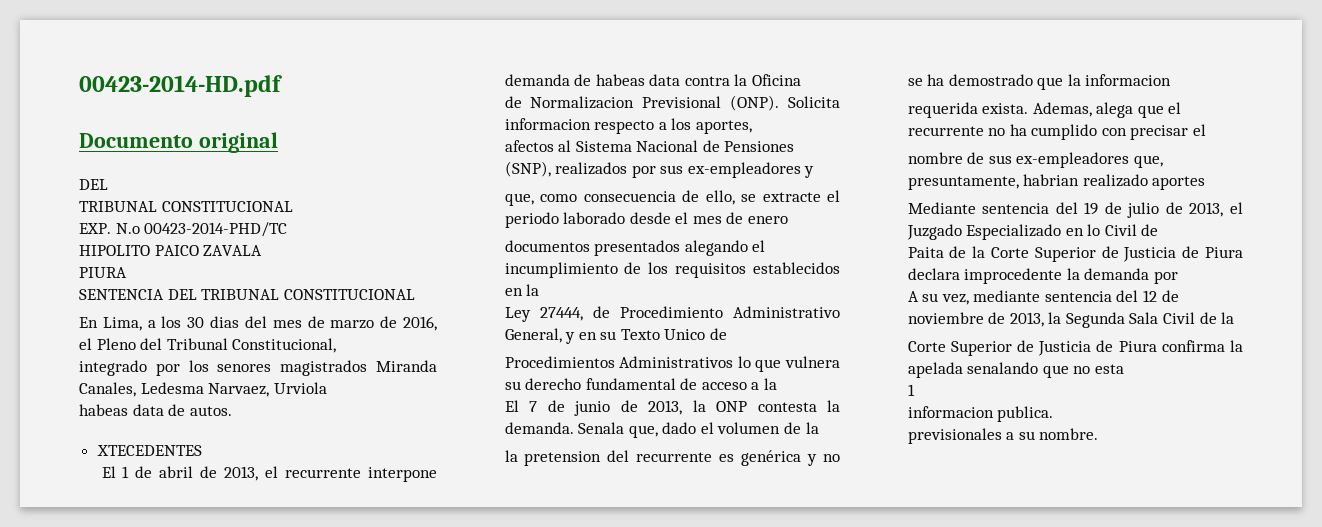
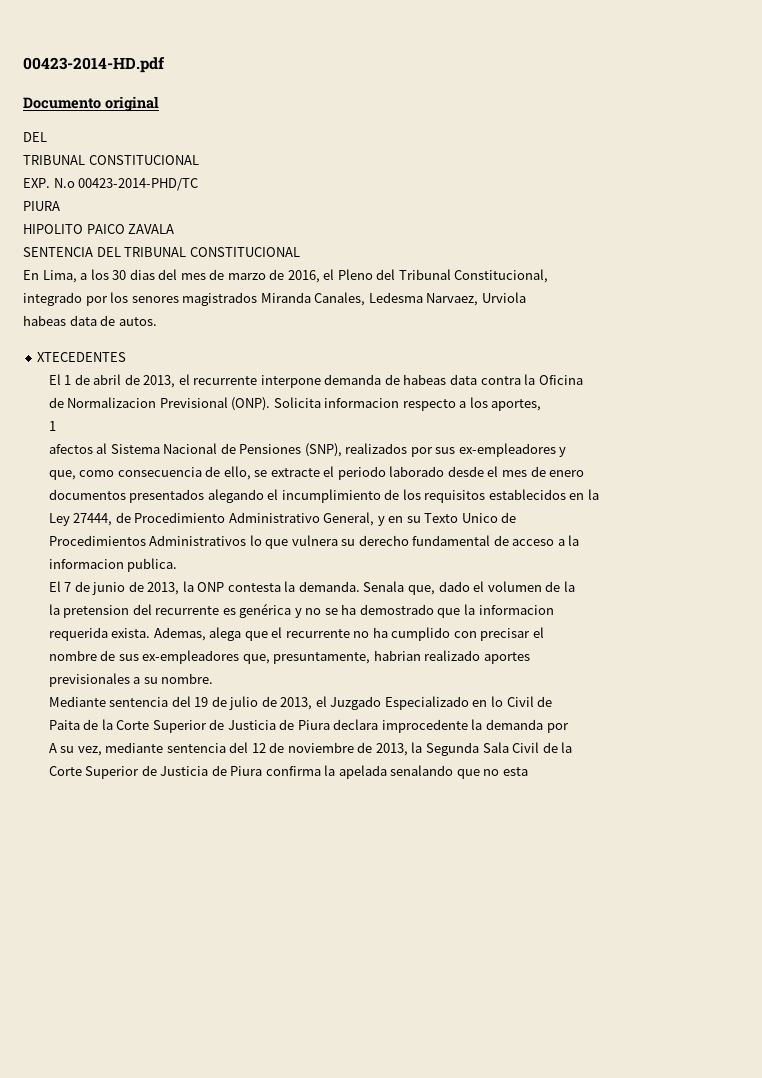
(288, 229) none -> [23,201,60,211] // PIURA
[79,267,127,278] // PIURA -> (175, 229) none
(752, 127) none -> [48,421,56,431] // 1
(778, 384) none -> [48,558,178,572] // informacion publica.
(1206, 183) none -> [48,673,214,687] // previsionales a su nombre.
[907,384,915,396] [907,406,1054,422] [907,428,1099,444] // 1 // informacion publica. // previsionales a su nombre. -> (528, 771) none

